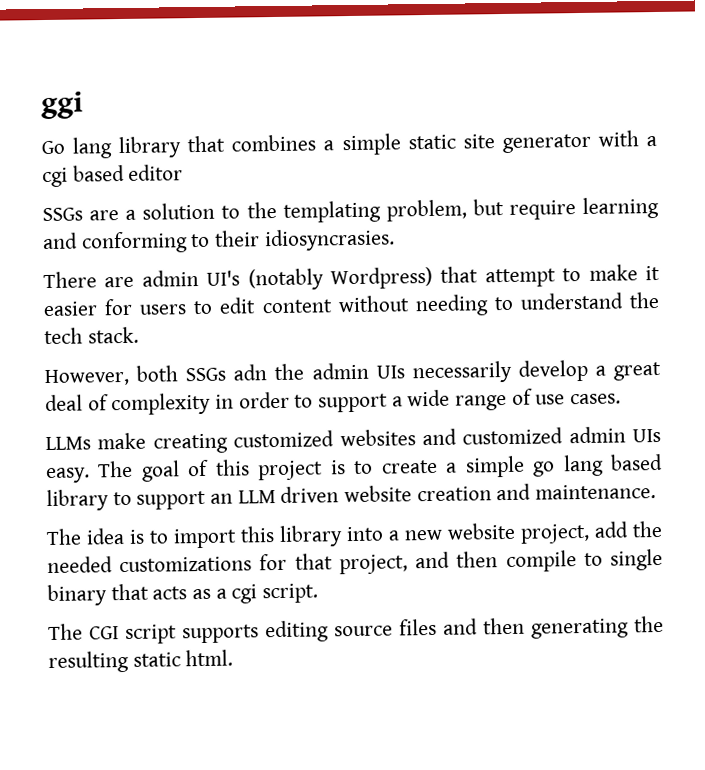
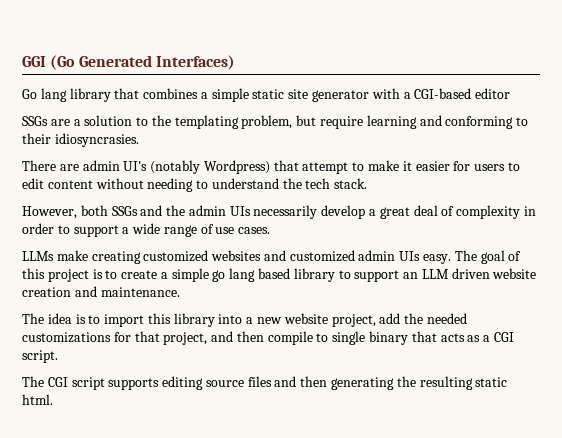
[41,91,83,120] ggi -> [22,55,235,70] GGI (Go Generated Interfaces)
[42,164,125,188] cgi based -> [414,88,472,99] CGI-based
[233,364,268,381] adn -> [140,205,163,216] and
[231,584,258,604] cgi -> [493,332,514,342] CGI

